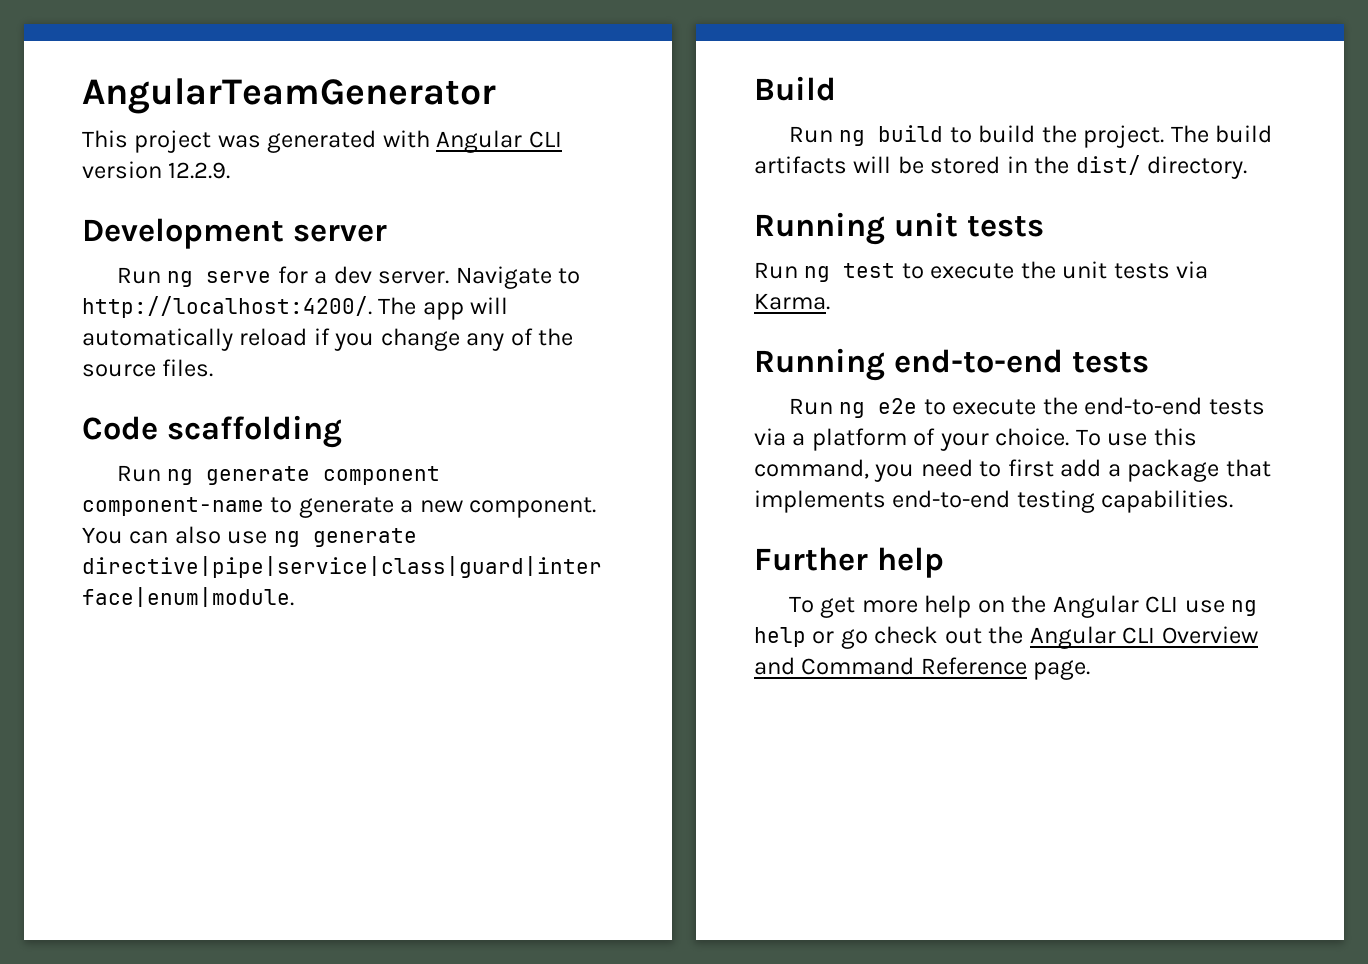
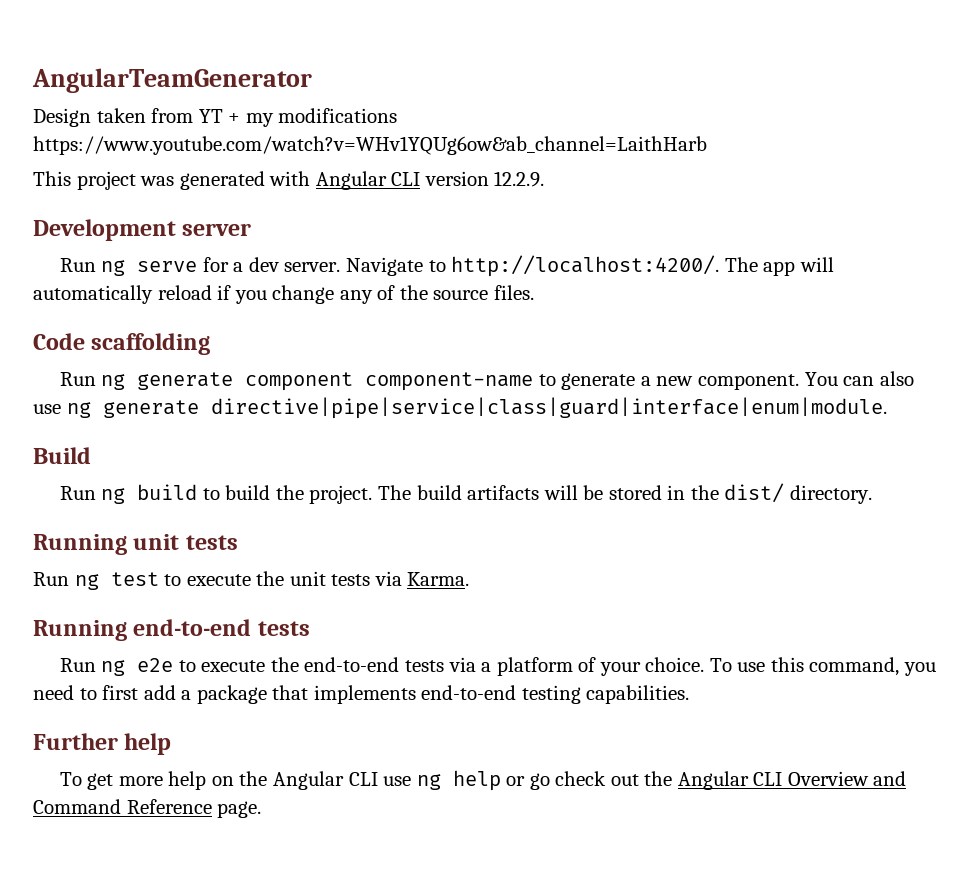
(496, 96) none -> [33,108,398,127] [33,136,707,155] // Design taken from YT + my modifications https://www.youtube.com/watch?v=WHv1YQUg6ow&ab_channel=LaithHarb

